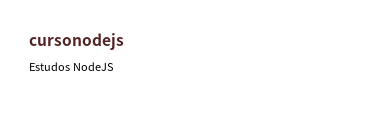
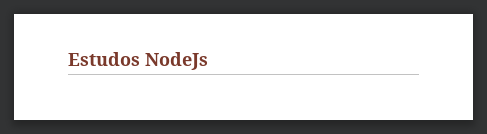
[29,33,124,50] [29,62,114,71] cursonodejs // Estudos NodeJS -> [68,52,208,70] Estudos NodeJs

